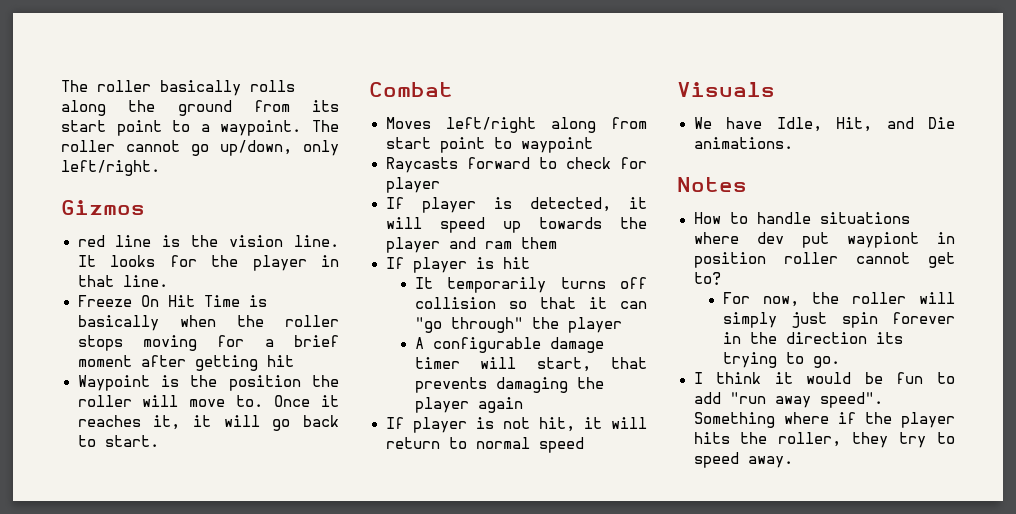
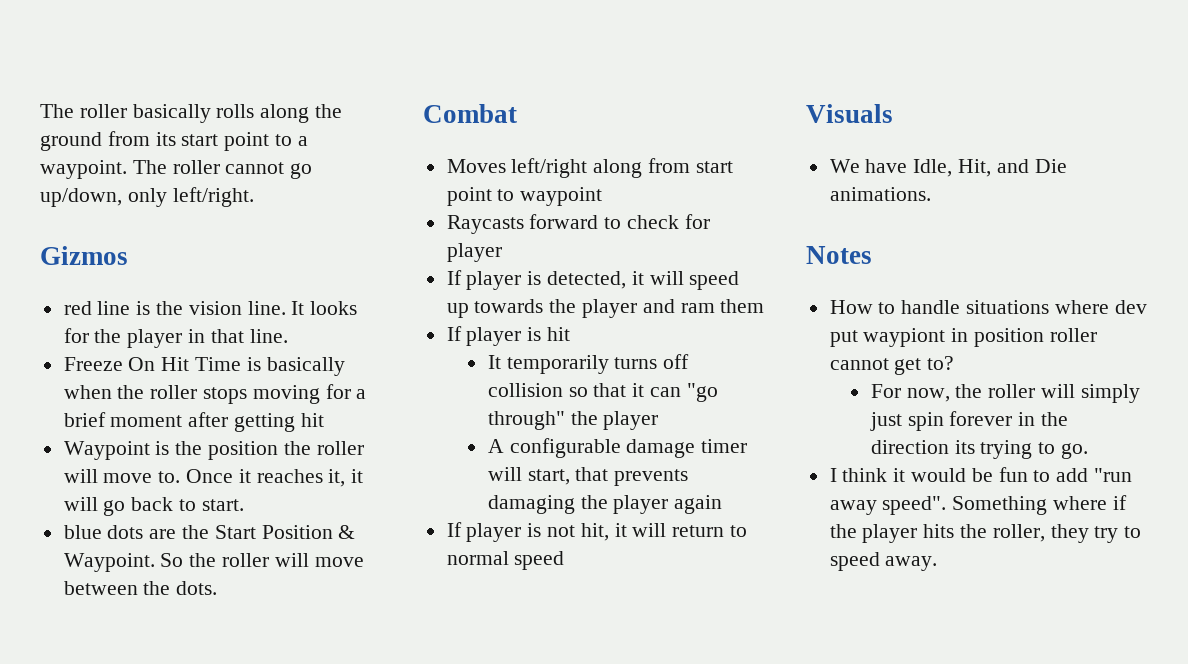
(159, 441) none -> [63,525,356,539] [63,553,364,572] [63,581,218,595] // blue dots are the Start Position & Waypoint. So the roller will move between the dots.

